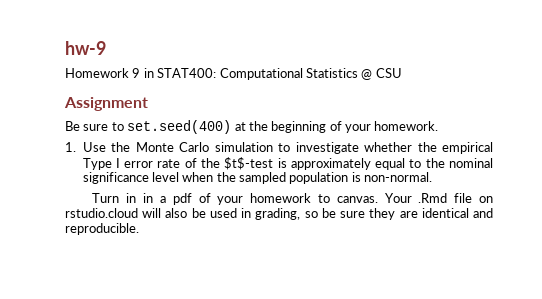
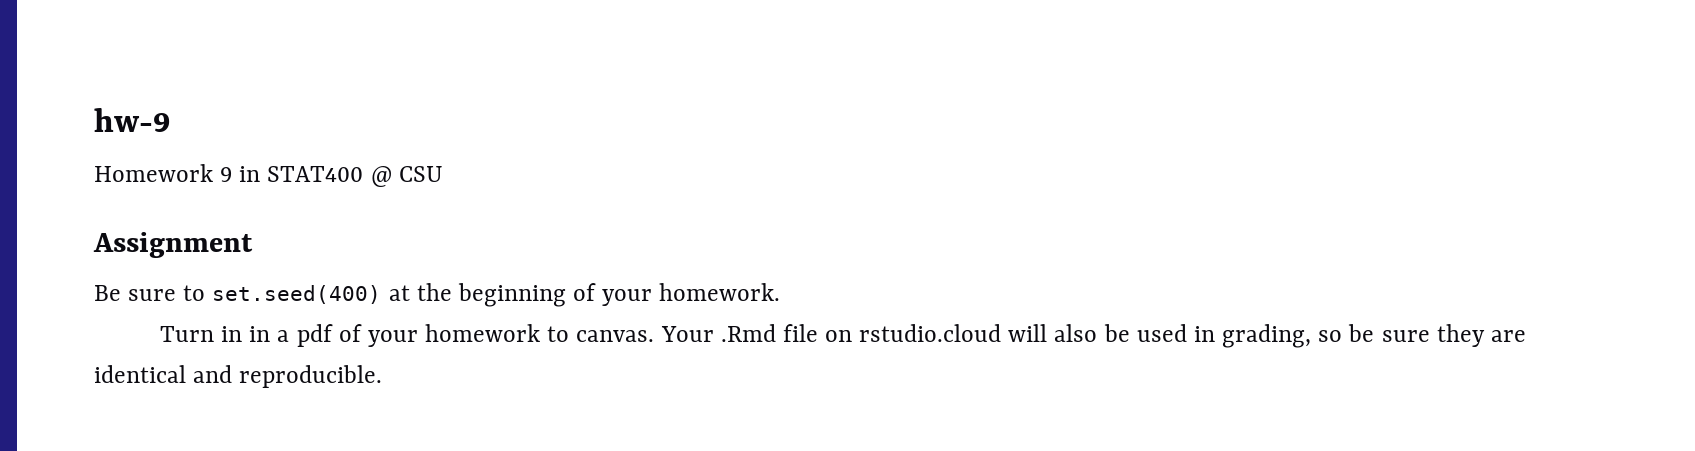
[157,68,358,80] STAT400: Computational Statistics -> [267,166,364,182] STAT400
[65,142,493,154] [82,157,493,170] [82,172,433,184] // 1. Use the Monte Carlo simulation to investigate whether the empirical Type I error rate of the $t$-test is approximately equal to the nominal significance level when the sampled population is non-normal. -> (781, 292) none

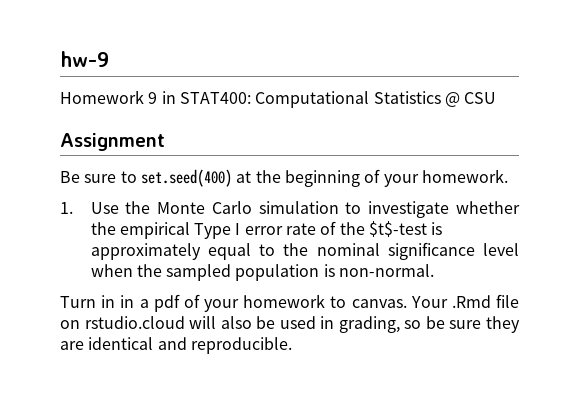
[267,166,364,182] STAT400 -> [179,91,441,108] STAT400: Computational Statistics
(781, 292) none -> [60,201,520,218] [90,221,443,239] [90,242,519,260] [90,264,435,281] // 1. Use the Monte Carlo simulation to investigate whether the empirical Type I error rate of the $t$-test is approximately equal to the nominal significance level when the sampled population is non-normal.

